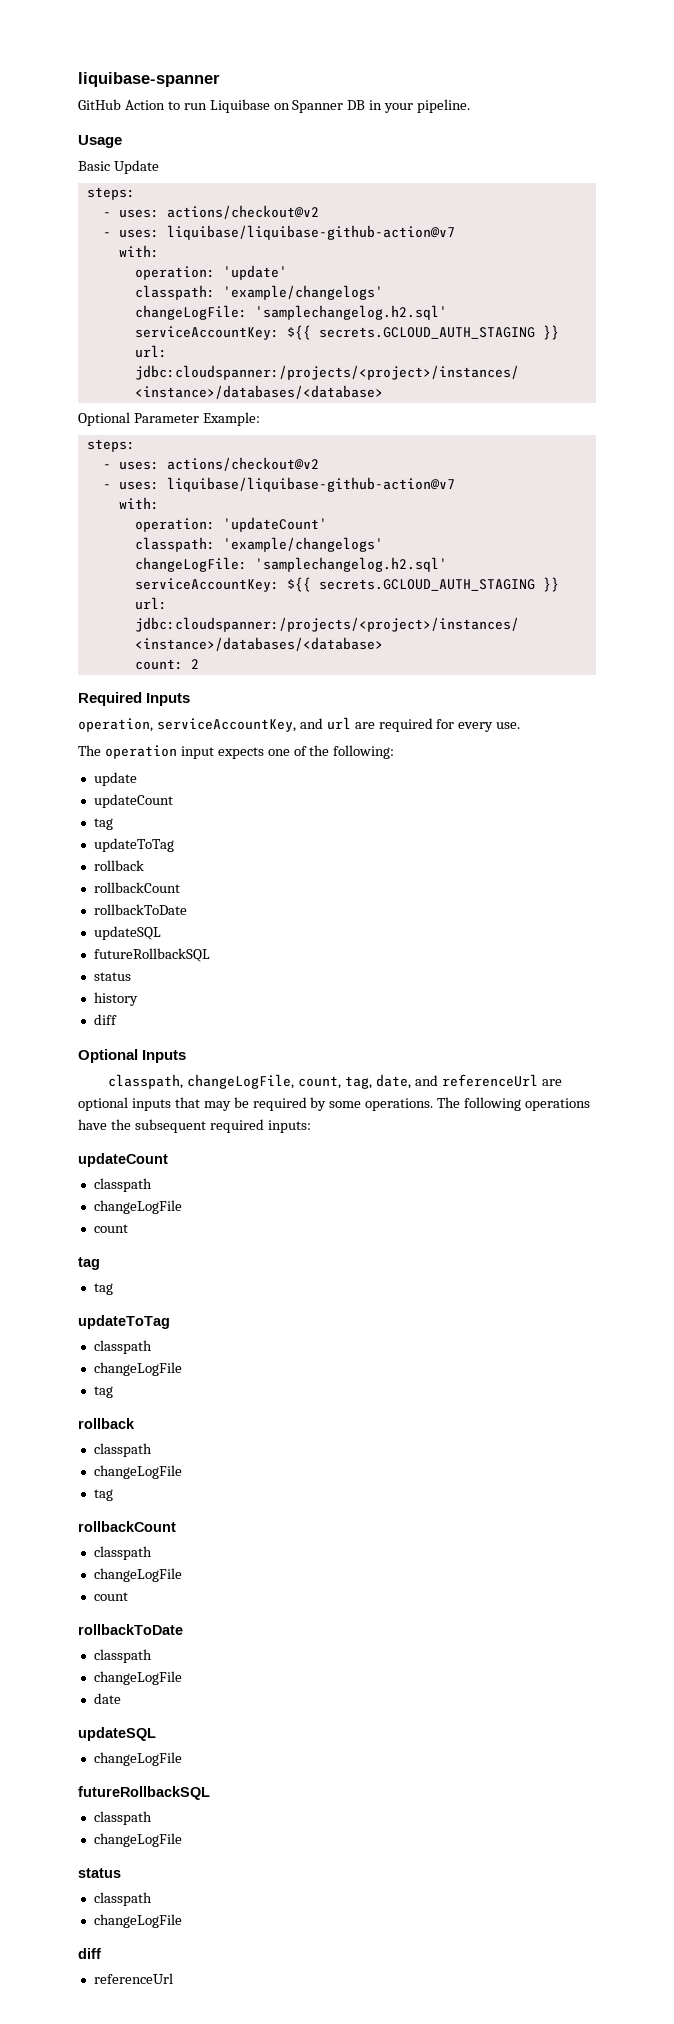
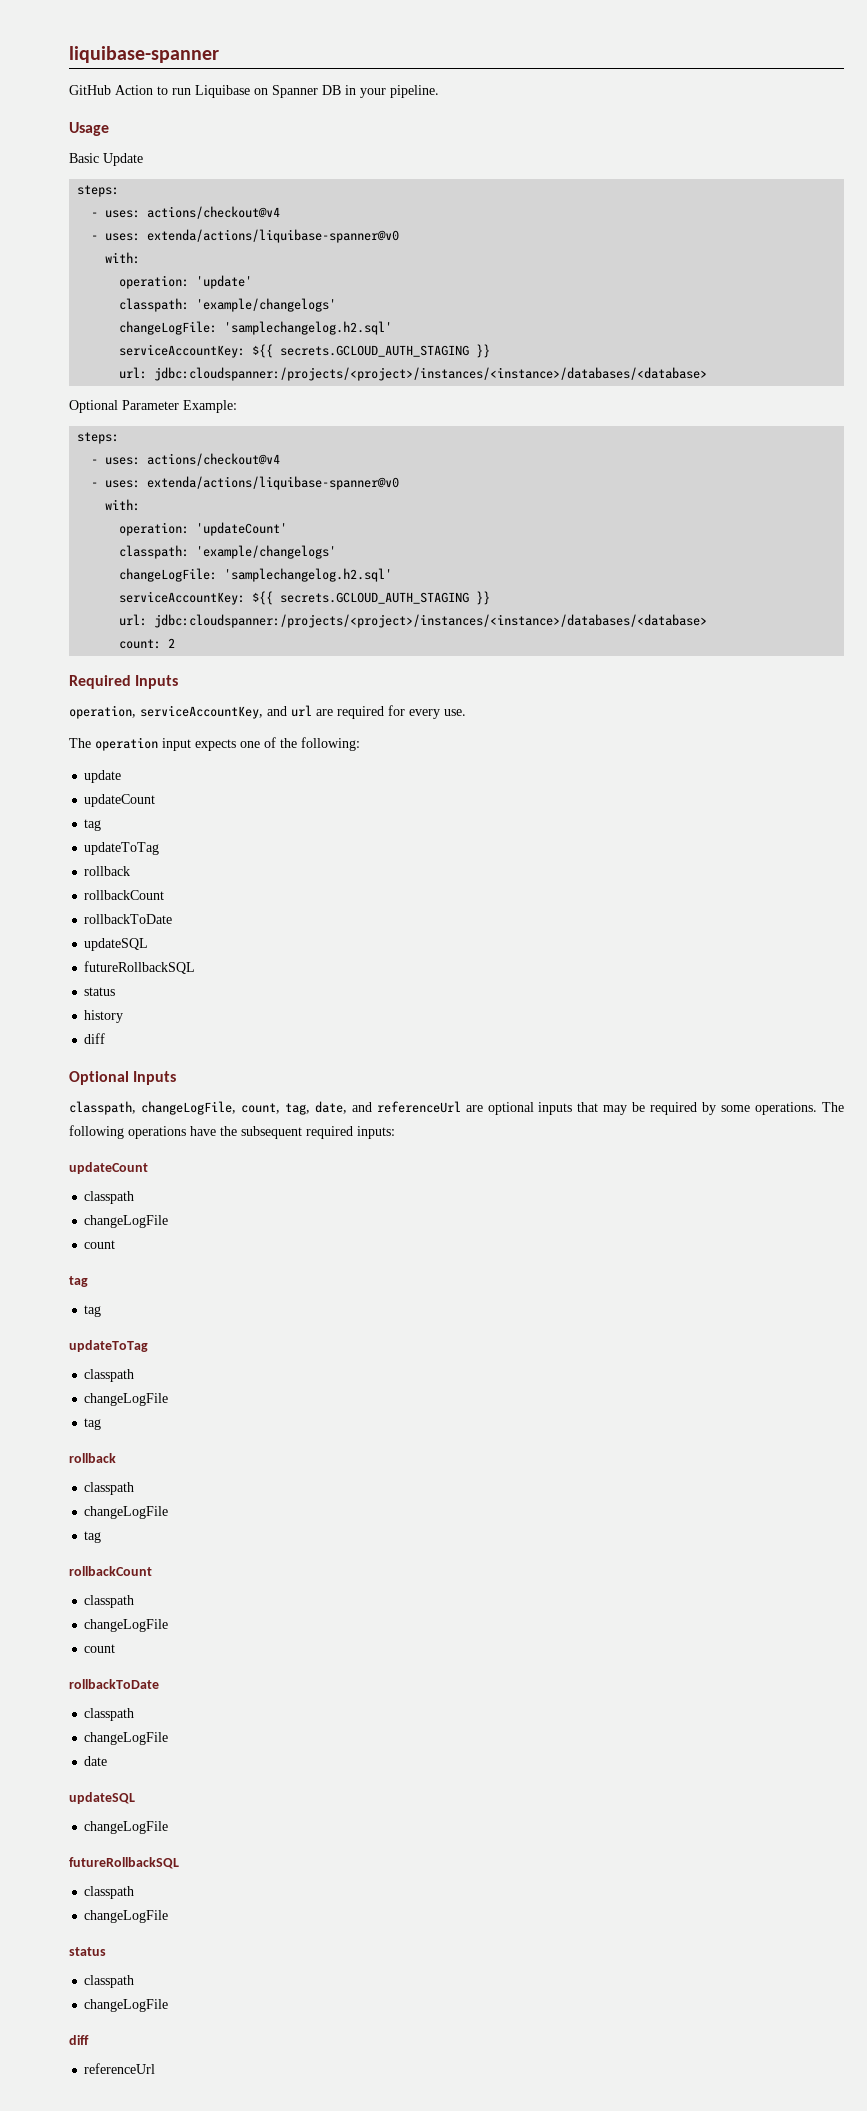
[166,205,319,219] [102,225,455,240] actions/checkout@v2 // - uses: liquibase/liquibase-github-action@v7 -> [147,206,281,219] [91,229,400,243] actions/checkout@v4 // - uses: extenda/actions/liquibase-spanner@v0
[166,457,319,471] [102,477,455,492] actions/checkout@v2 // - uses: liquibase/liquibase-github-action@v7 -> [147,453,281,466] [91,476,400,490] actions/checkout@v4 // - uses: extenda/actions/liquibase-spanner@v0

